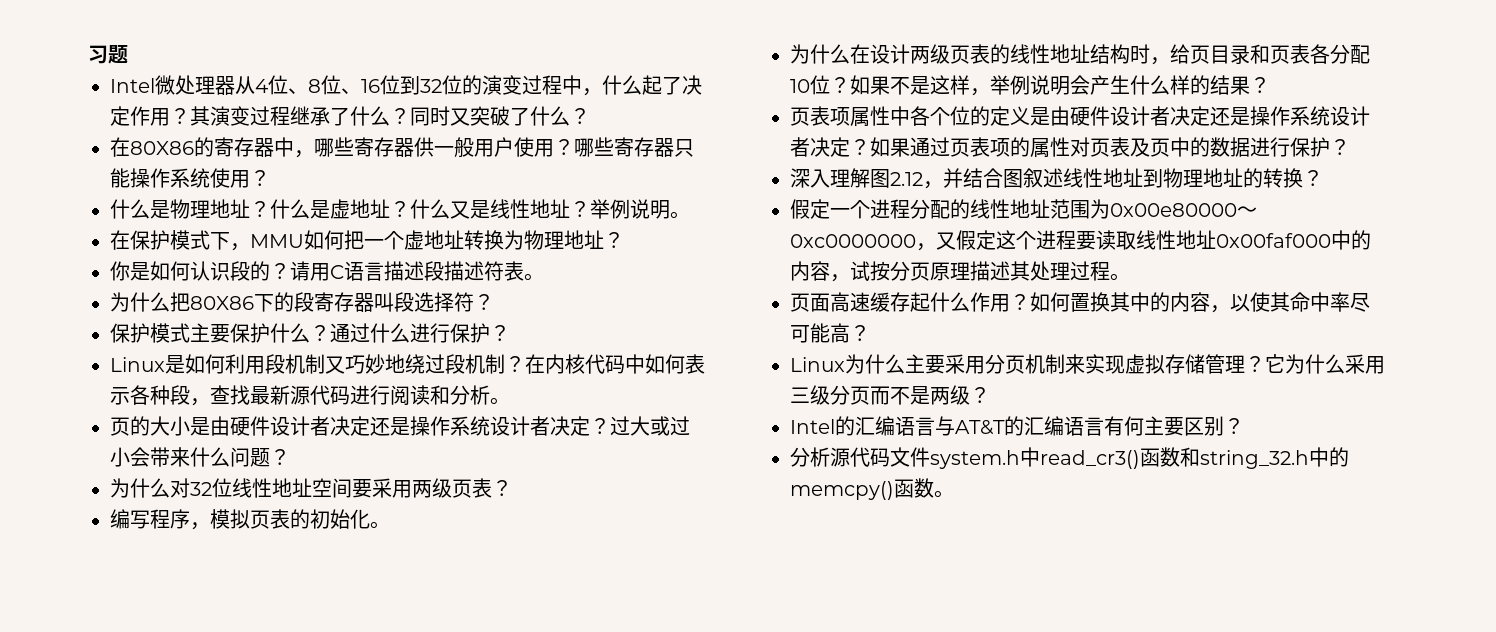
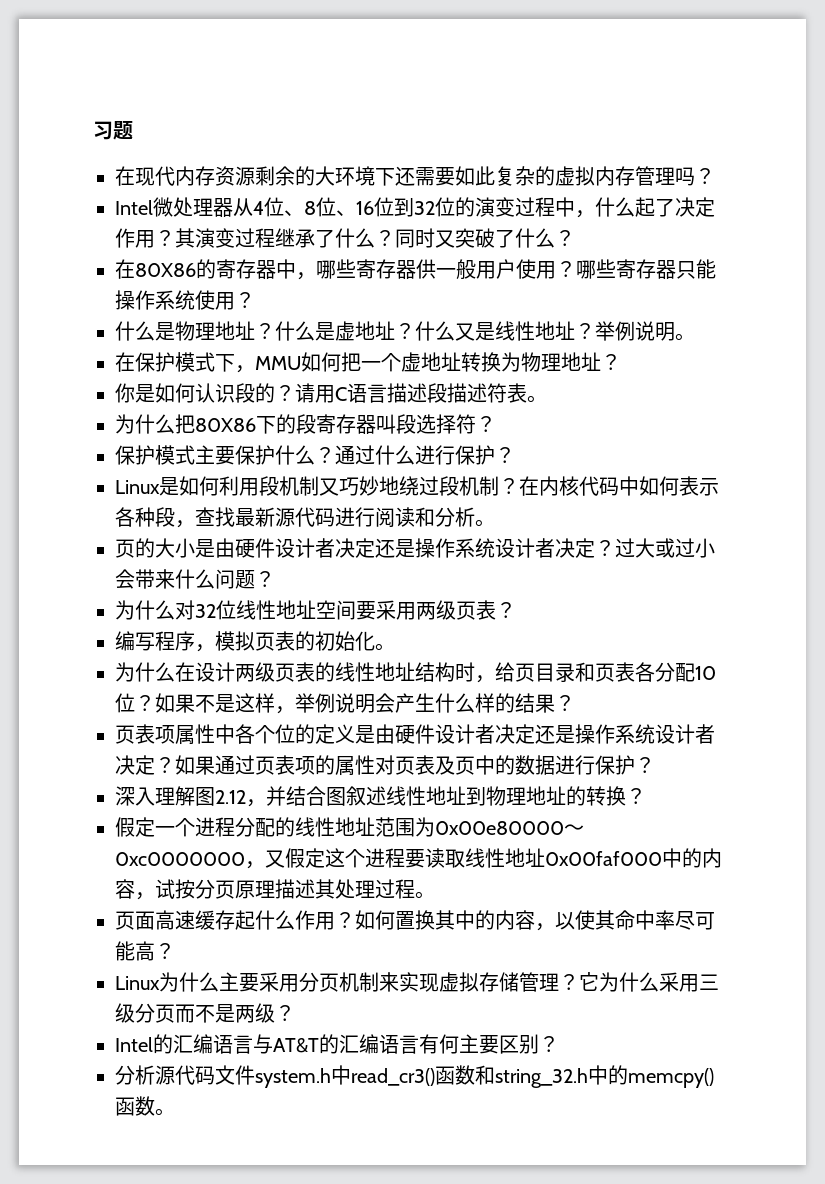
(128, 54) none -> [115,166,715,186] // 在现代内存资源剩余的大环境下还需要如此复杂的虚拟内存管理吗？

